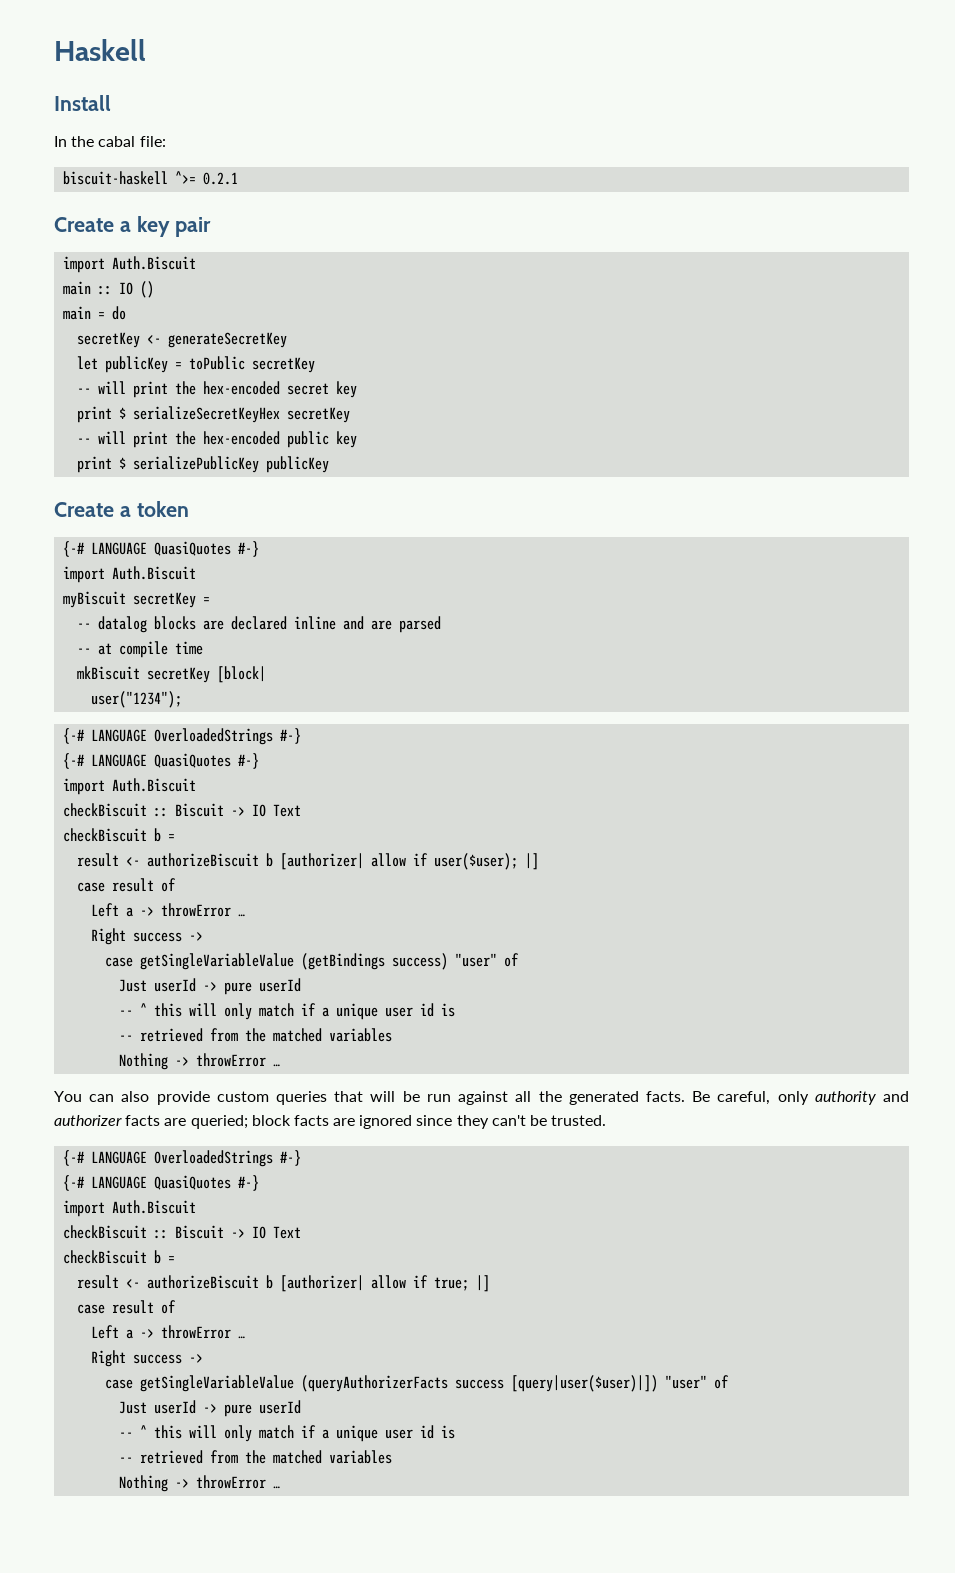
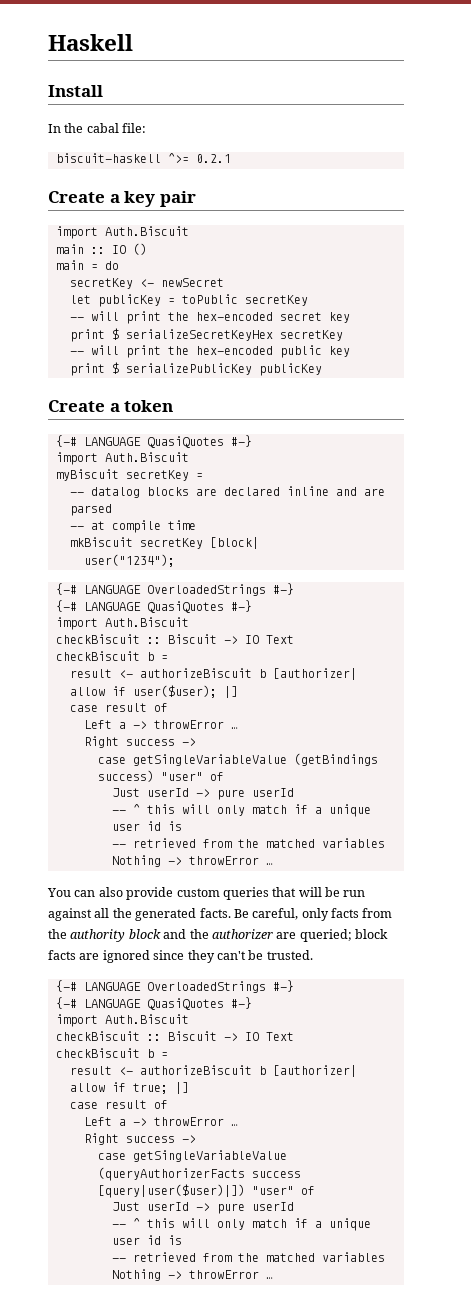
[168,332,288,348] generateSecretKey -> [160,278,224,287] newSecret
[814,1091,909,1105] [54,1115,161,1126] authority and authorizer facts -> [331,908,393,918] [48,929,273,942] facts from the authority block and the authorizer

